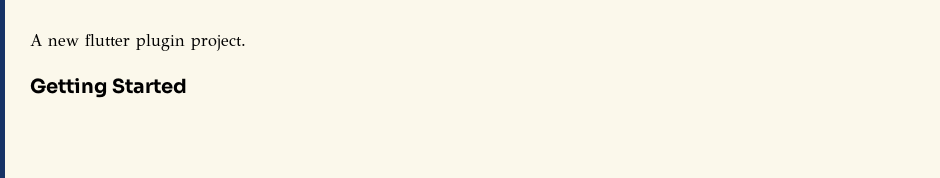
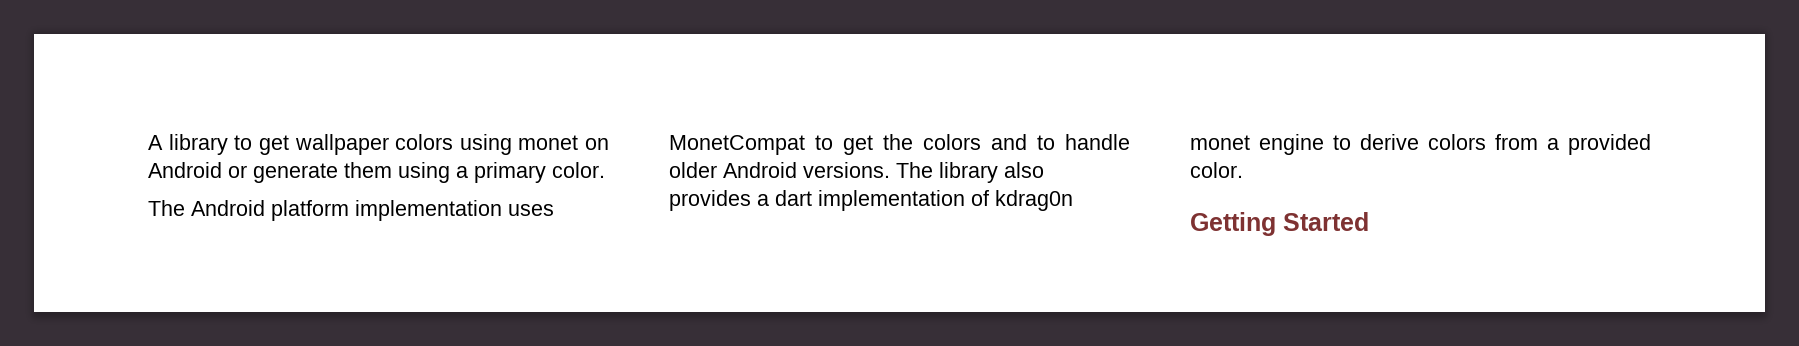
[48,34,246,51] new flutter plugin project. -> [168,134,609,155] [148,162,605,183] [148,200,554,221] [669,134,1130,155] [669,162,1044,183] [669,190,1073,211] [1190,134,1651,155] [1190,162,1243,178] library to get wallpaper colors using monet on Android or generate them using a primary color. // The Android platform implementation uses MonetCompat to get the colors and to handle older Android versions. The library also provides a dart implementation of kdrag0n monet engine to derive colors from a provided color.

